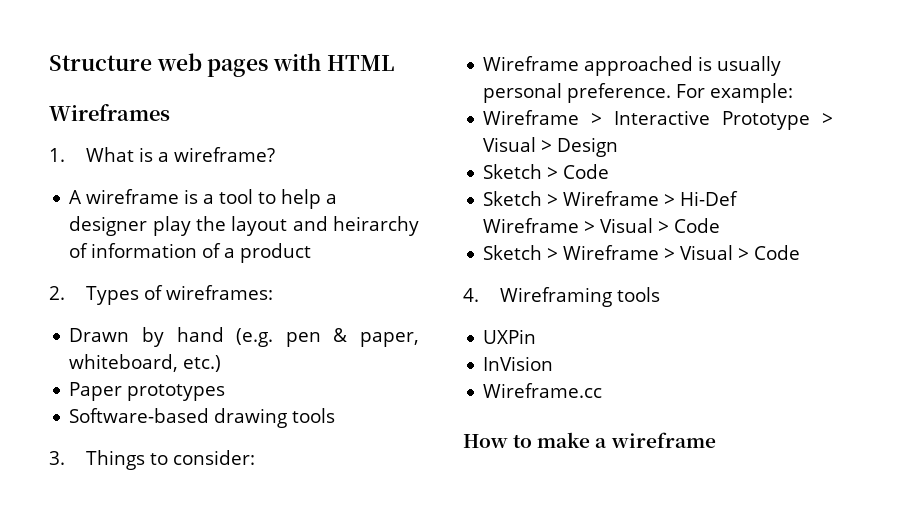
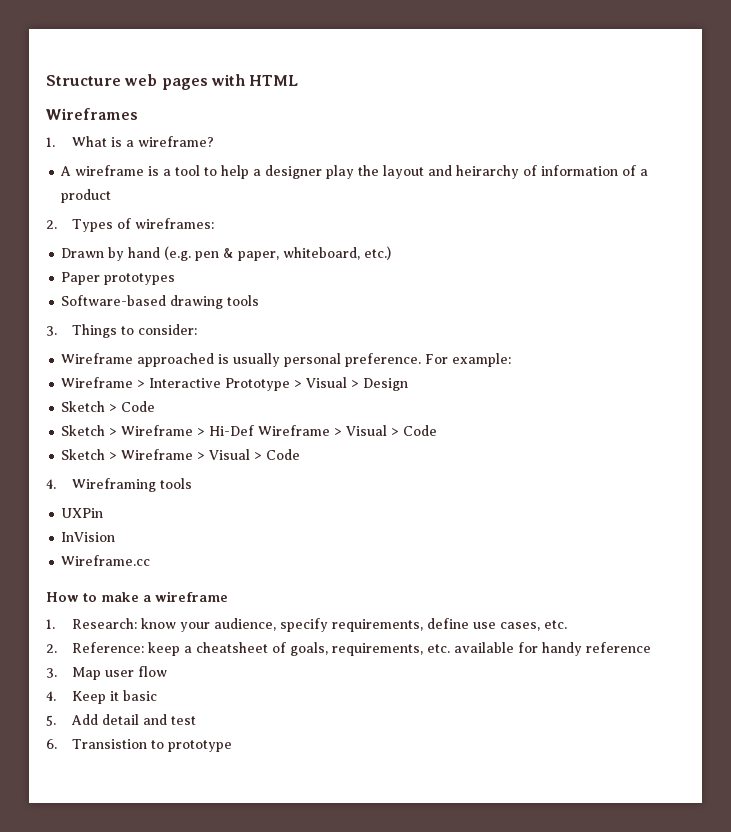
(716, 440) none -> [46,618,567,632] [46,642,651,656] [46,666,167,680] [46,690,157,704] [46,714,196,726] [46,739,232,752] // 1. Research: know your audience, specify requirements, define use cases, etc. // 2. Reference: keep a cheatsheet of goals, requirements, etc. available for handy reference // 3. Map user flow // 4. Keep it basic // 5. Add detail and test // 6. Transistion to prototype

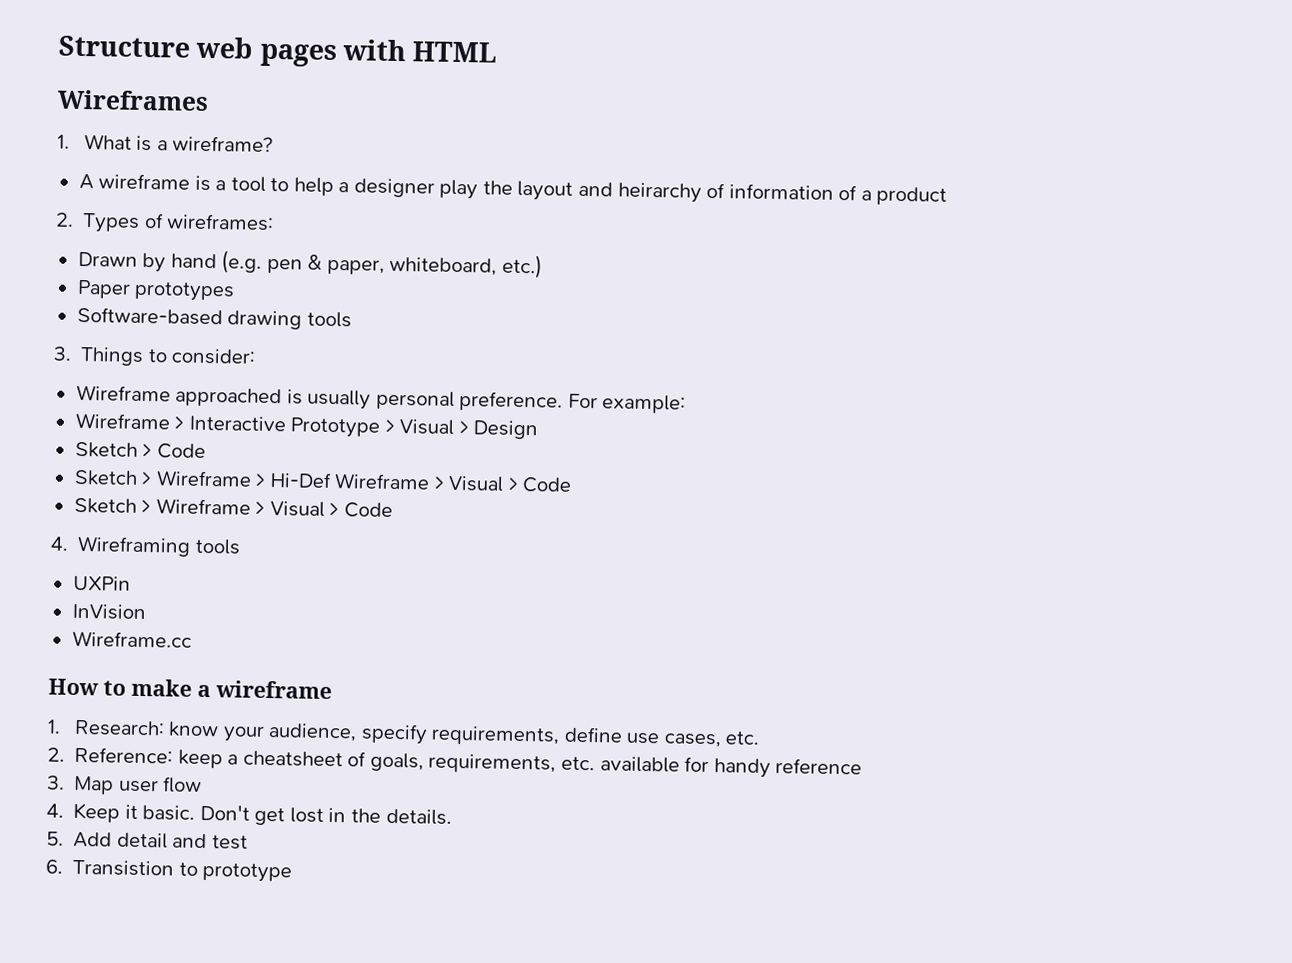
[122,690,157,701] basic -> [142,804,452,826] basic. Don't get lost in the details.

